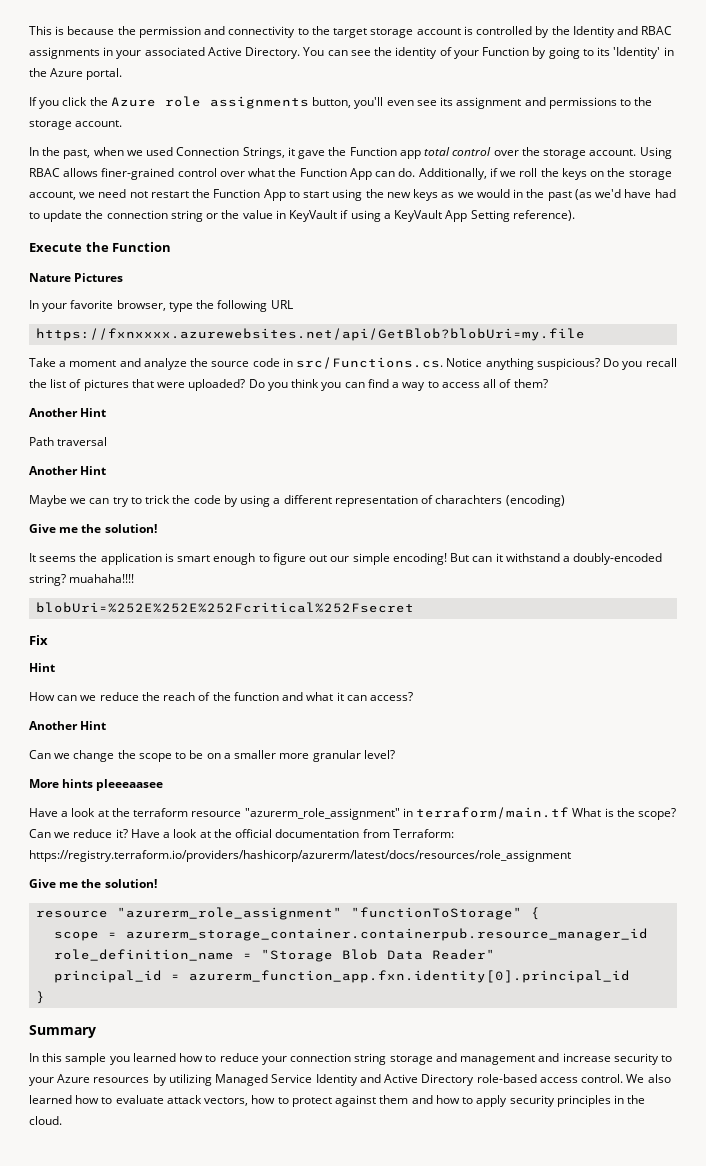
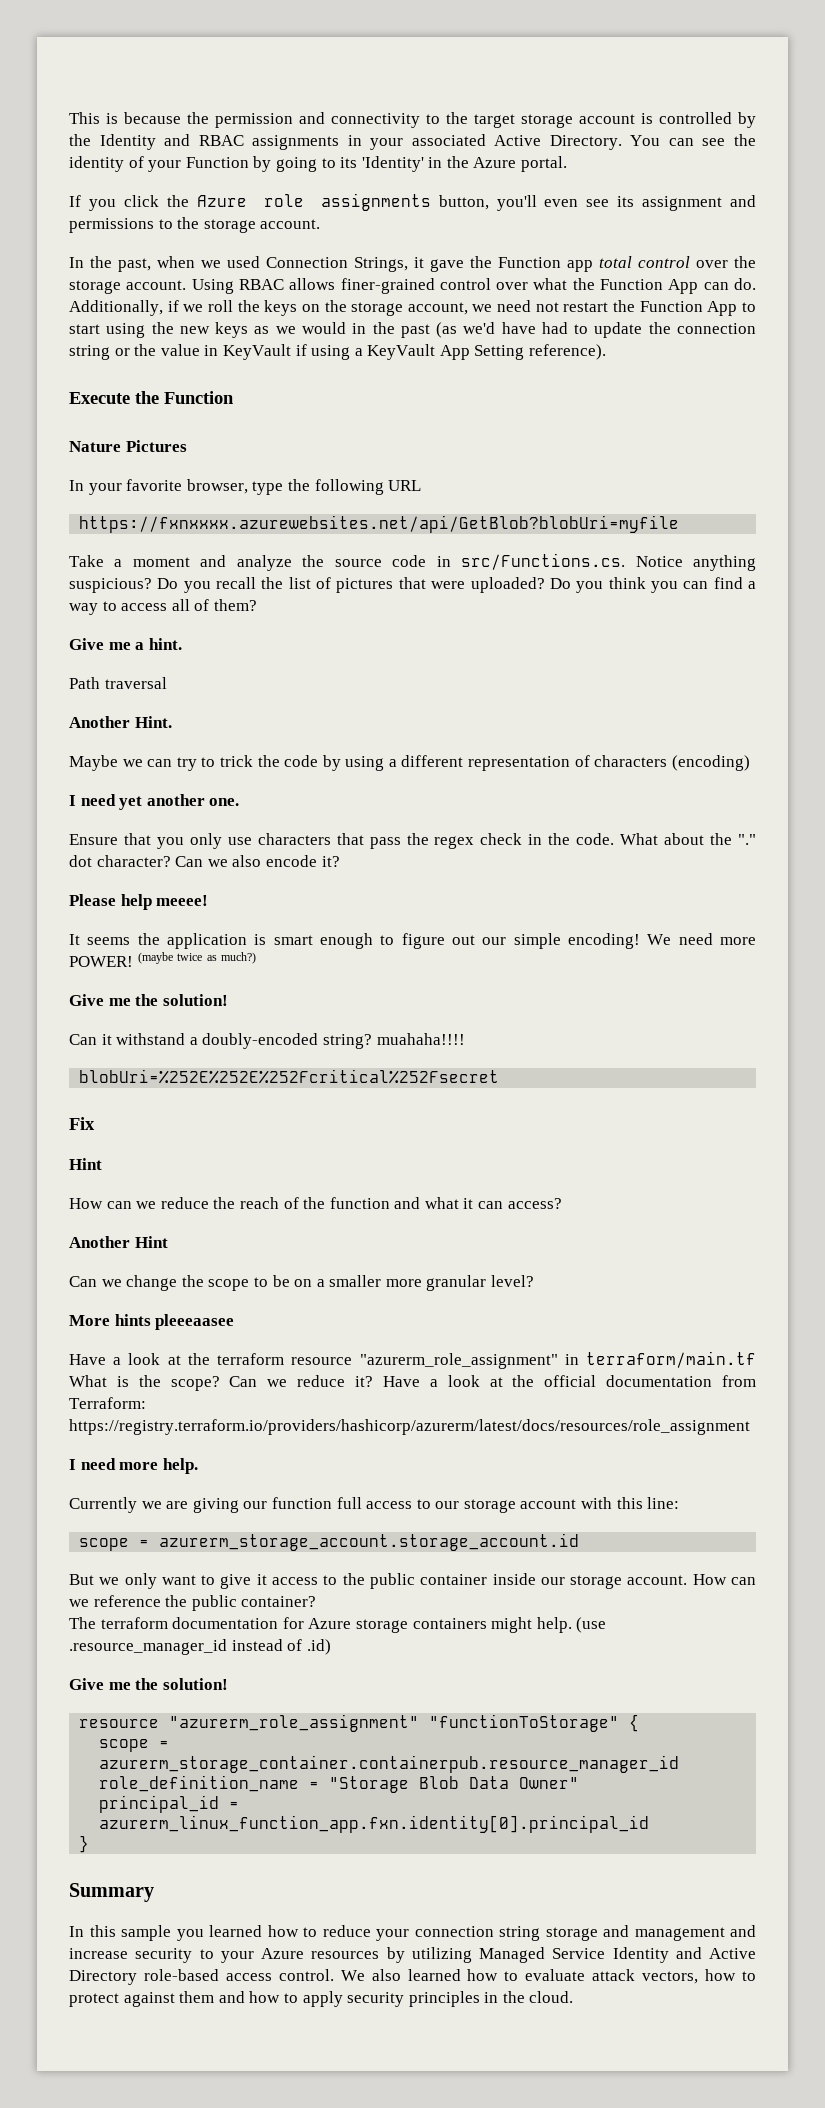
[36,328,586,341] https://fxnxxxx.azurewebsites.net/api/GetBlob?blobUri=my.file -> [79,515,680,533] https://fxnxxxx.azurewebsites.net/api/GetBlob?blobUri=myfile
[29,408,107,417] Another Hint -> [69,638,182,650] Give me a hint.
[80,466,107,475] Hint -> [134,716,172,728] Hint.
[435,495,503,504] charachters -> [594,755,668,767] characters
[29,524,157,533] Give me the solution! -> [69,794,240,810] [69,833,757,849] [69,855,340,867] [69,894,209,910] I need yet another one. // Ensure that you only use characters that pass the regex check in the code. What about the "." dot character? Can we also encode it? // Please help meeee!
[450,553,493,562] But can -> [647,933,756,945] [69,952,257,967] [69,994,228,1006] [69,1034,97,1045] We need more POWER! (maybe twice as much?) // Give me the solution! // Can
(571, 856) none -> [69,1458,198,1474] [69,1497,680,1513] [79,1533,580,1551] [69,1573,756,1589] [69,1595,317,1611] [69,1617,607,1633] [69,1639,331,1655] // I need more help. // Currently we are giving our function full access to our storage account with this line: // scope = azurerm_storage_account.storage_account.id // But we only want to give it access to the public container inside our storage account. How can we reference the public container? // The terraform documentation for Azure storage containers might help. (use .resource_manager_id instead of .id)
[432,949,496,960] Reader" -> [519,1777,580,1789] Owner"
[189,970,631,983] azurerm_function_app.fxn.identity[0].principal_id -> [99,1815,650,1833] azurerm_linux_function_app.fxn.identity[0].principal_id

